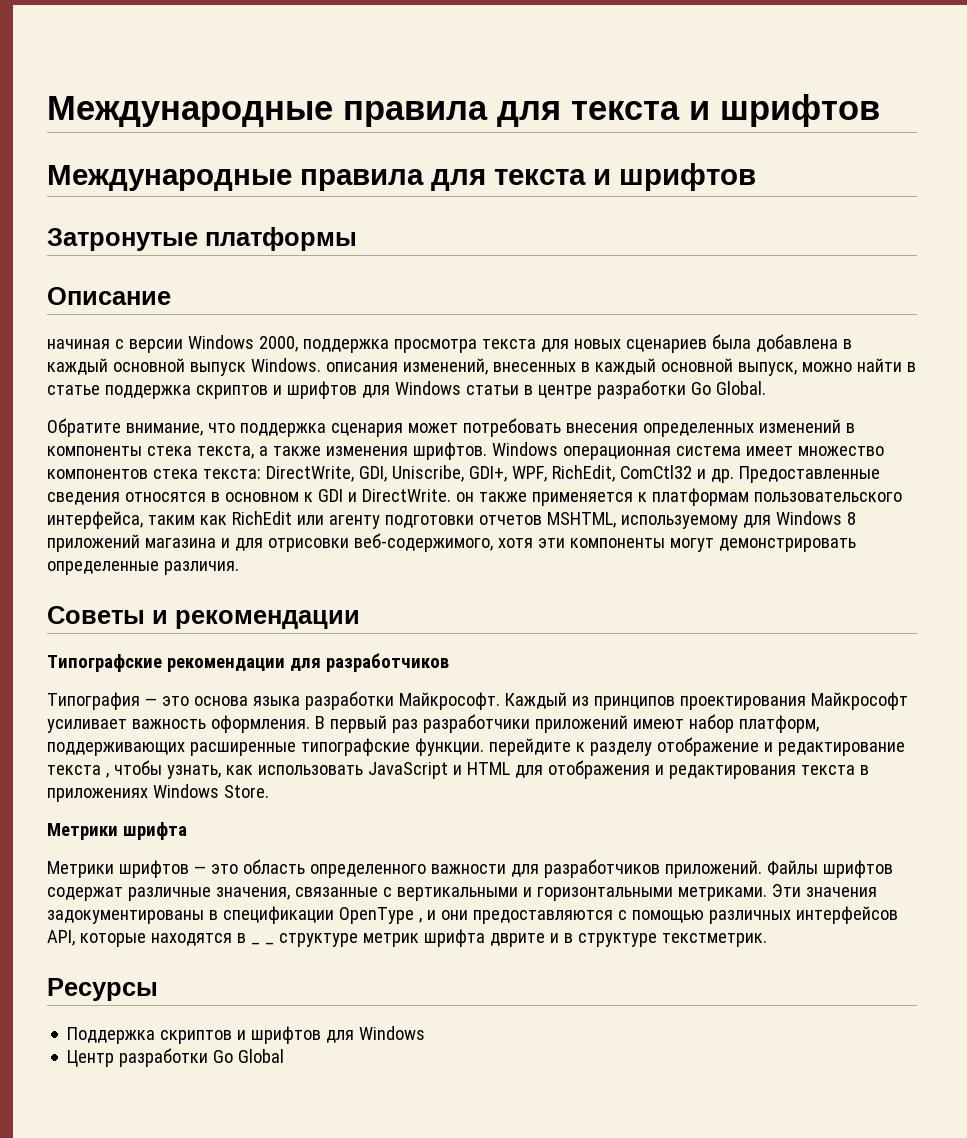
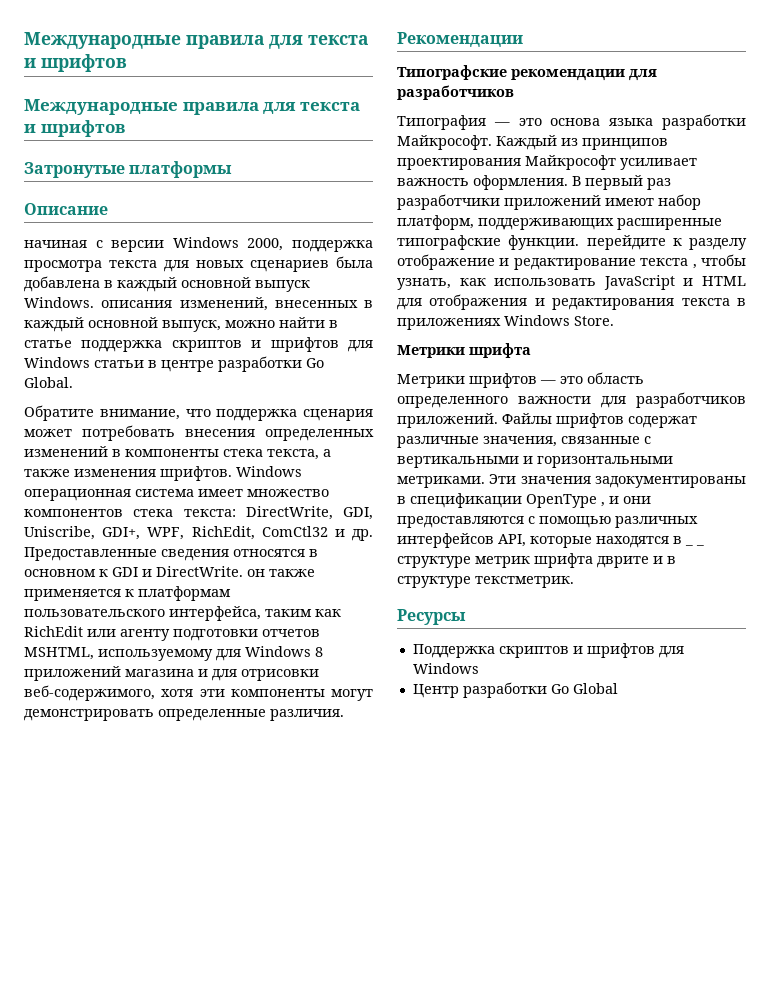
[47,606,360,629] Советы и рекомендации -> [397,32,523,47] Рекомендации

